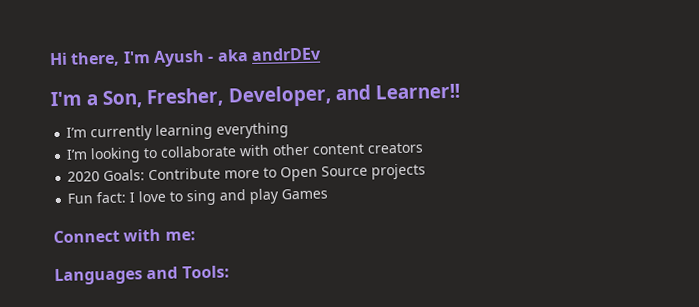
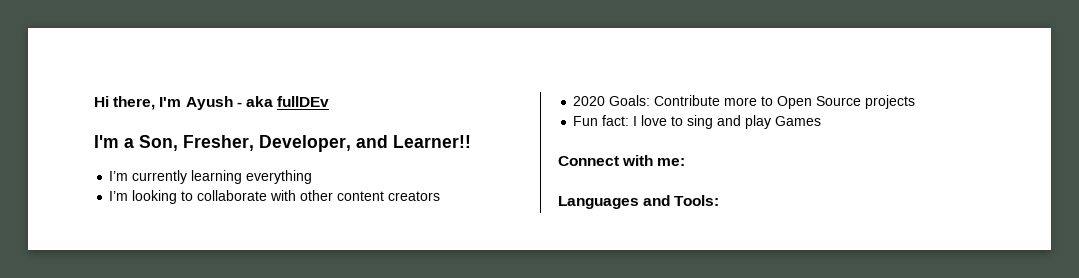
[250,47,322,61] andrDEv -> [277,96,330,107] fullDEv

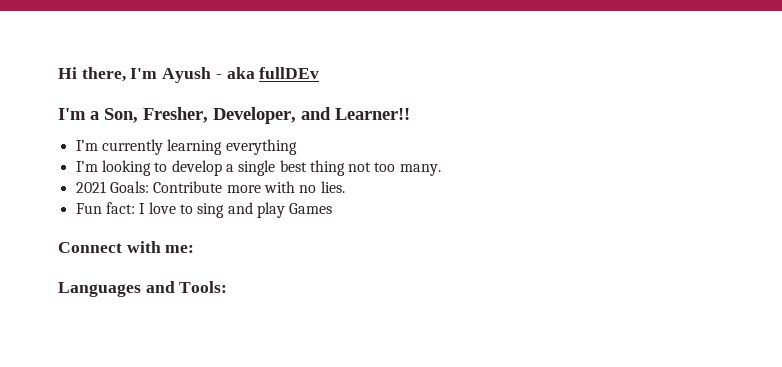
[197,190,441,201] [573,95,916,109] collaborate with other content creators // 2020 Goals: Contribute more to Open Source projects -> [171,160,441,176] [75,181,345,193] develop a single best thing not too many. // 2021 Goals: Contribute more with no lies.

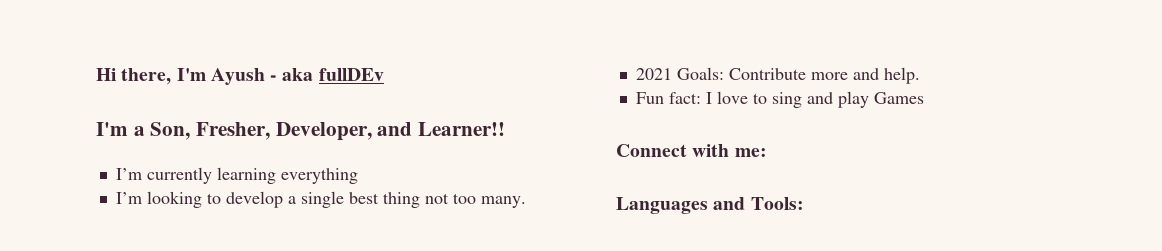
[263,181,345,193] with no lies. -> [852,67,920,84] and help.

